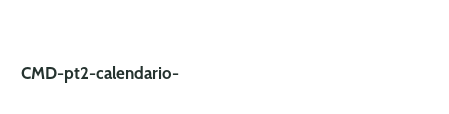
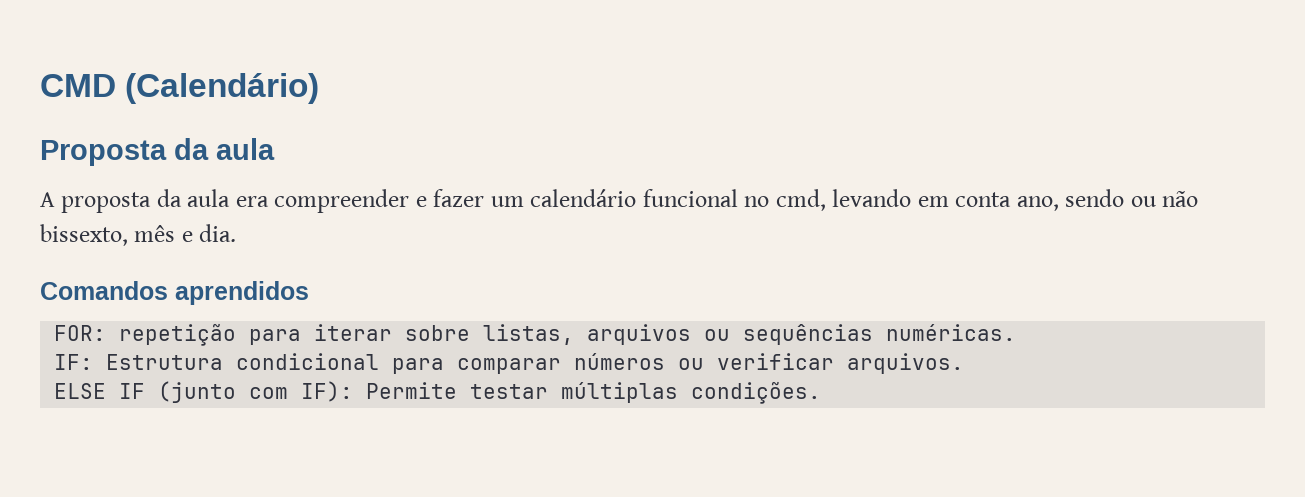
[21,66,179,83] CMD-pt2-calendario- -> [40,73,320,104] [40,138,275,166] [40,189,1199,213] [40,224,237,246] [40,281,309,305] [54,323,1017,346] [54,353,965,374] [54,381,822,404] CMD (Calendário) // Proposta da aula // A proposta da aula era compreender e fazer um calendário funcional no cmd, levando em conta ano, sendo ou não bissexto, mês e dia. // Comandos aprendidos // FOR: repetição para iterar sobre listas, arquivos ou sequências numéricas. // IF: Estrutura condicional para comparar números ou verificar arquivos. // ELSE IF (junto com IF): Permite testar múltiplas condições.

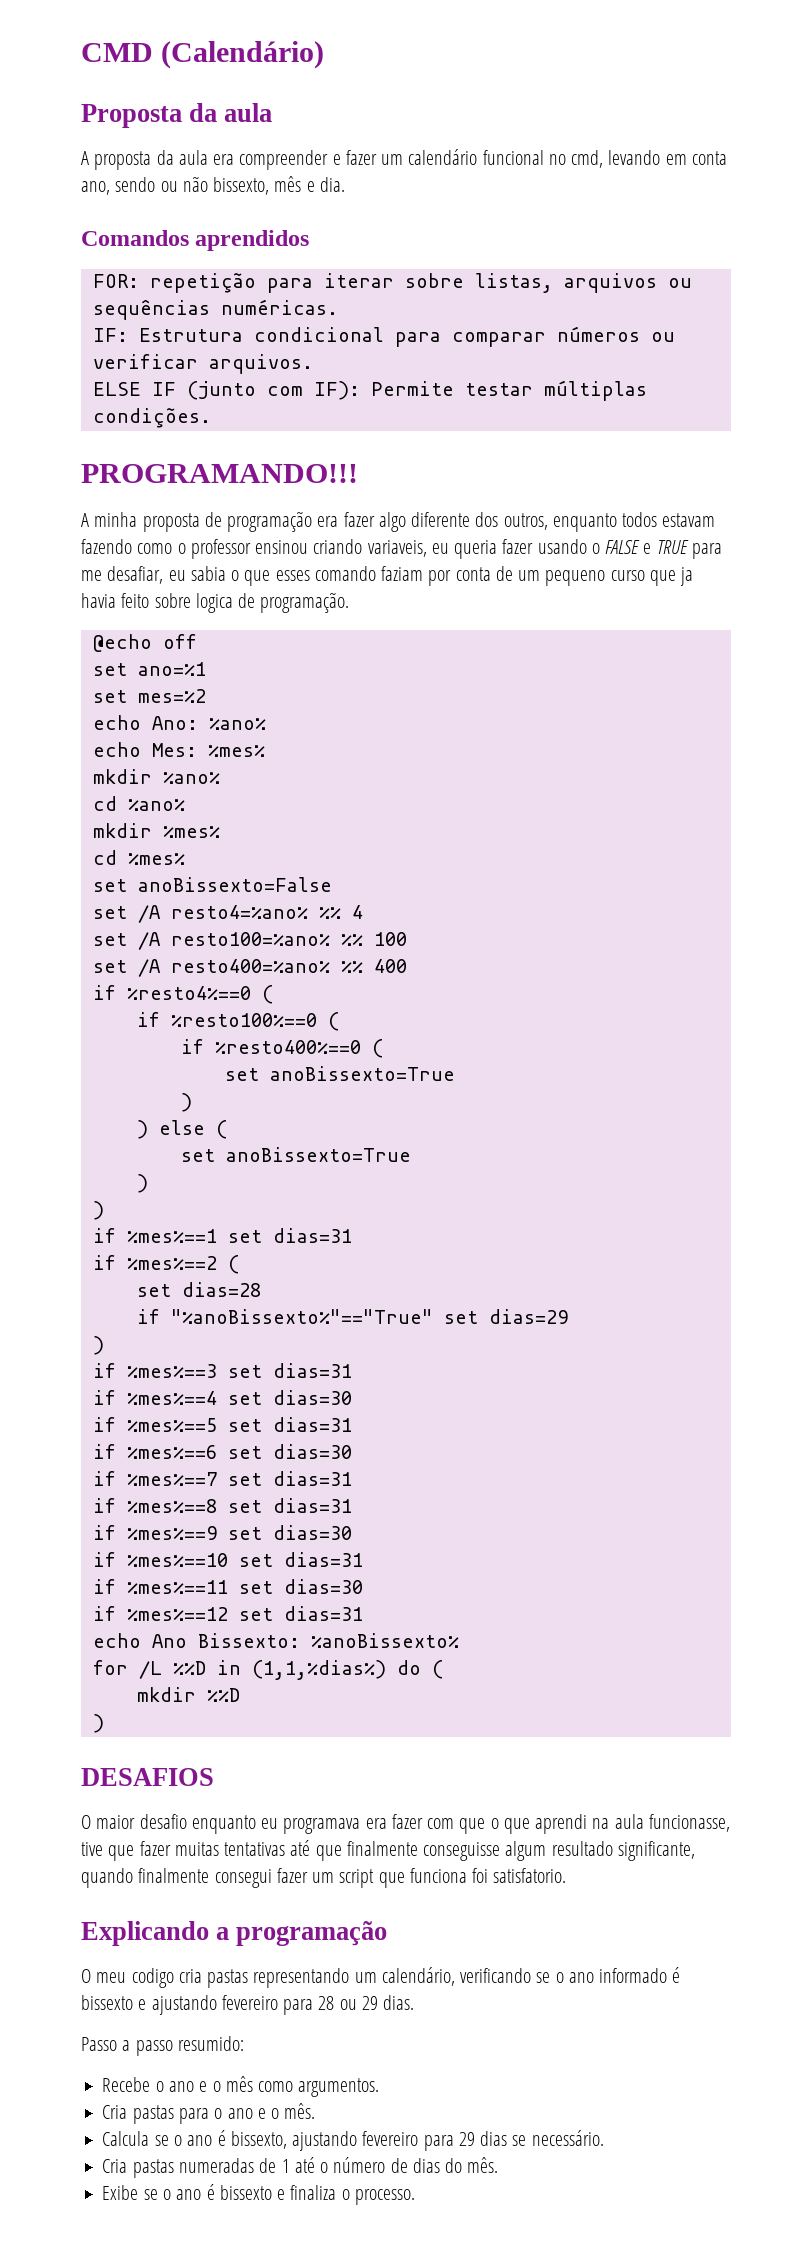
(822, 392) none -> [81,464,358,483] [81,511,716,532] [81,539,722,559] [81,566,694,586] [81,592,350,613] [92,634,197,652] [92,662,206,676] [92,689,206,703] [92,715,266,730] [92,742,265,757] [92,769,220,784] [92,796,185,811] [92,823,220,838] [92,850,185,865] [92,877,332,892] [92,905,363,923] [92,932,407,950] [92,959,407,977] [92,985,273,1004] [136,1012,339,1031] [180,1039,383,1058] [224,1066,455,1081] [180,1093,192,1112] [136,1120,227,1139] [180,1147,411,1162] [136,1174,148,1193] [92,1201,104,1220] [92,1228,352,1243] [92,1255,239,1274] [136,1282,261,1297] [136,1309,568,1324] [92,1336,104,1355] [92,1363,352,1378] [92,1390,352,1405] [92,1417,352,1432] [92,1444,352,1459] [92,1471,352,1486] [92,1498,352,1513] [92,1525,352,1540] [92,1552,363,1567] [92,1579,363,1594] [92,1606,363,1621] [92,1633,459,1648] [92,1660,443,1680] [136,1687,240,1702] [92,1714,104,1733] [81,1768,214,1786] [81,1814,730,1834] [81,1840,695,1861] [81,1868,567,1888] [81,1921,388,1946] [81,1967,681,1988] [81,1995,415,2015] [81,2036,244,2056] [102,2076,380,2097] [102,2103,316,2124] [102,2130,604,2151] [102,2157,499,2178] [102,2184,415,2205] // PROGRAMANDO!!! // A minha proposta de programação era fazer algo diferente dos outros, enquanto todos estavam fazendo como o professor ensinou criando variaveis, eu queria fazer usando o FALSE e TRUE para me desafiar, eu sabia o que esses comando faziam por conta de um pequeno curso que ja havia feito sobre logica de programação. // @echo off // set ano=%1 // set mes=%2 // echo Ano: %ano% // echo Mes: %mes% // mkdir %ano% // cd %ano% // mkdir %mes% // cd %mes% // set anoBissexto=False // set /A resto4=%ano% %% 4 // set /A resto100=%ano% %% 100 // set /A resto400=%ano% %% 400 // if %resto4%==0 ( // if %resto100%==0 ( // if %resto400%==0 ( // set anoBissexto=True // ) // ) else ( // set anoBissexto=True // ) // ) // if %mes%==1 set dias=31 // if %mes%==2 ( // set dias=28 // if "%anoBissexto%"=="True" set dias=29 // ) // if %mes%==3 set dias=31 // if %mes%==4 set dias=30 // if %mes%==5 set dias=31 // if %mes%==6 set dias=30 // if %mes%==7 set dias=31 // if %mes%==8 set dias=31 // if %mes%==9 set dias=30 // if %mes%==10 set dias=31 // if %mes%==11 set dias=30 // if %mes%==12 set dias=31 // echo Ano Bissexto: %anoBissexto% // for /L %%D in (1,1,%dias%) do ( // mkdir %%D // ) // DESAFIOS // O maior desafio enquanto eu programava era fazer com que o que aprendi na aula funcionasse, tive que fazer muitas tentativas até que finalmente conseguisse algum resultado significante, quando finalmente consegui fazer um script que funciona foi satisfatorio. // Explicando a programação // O meu codigo cria pastas representando um calendário, verificando se o ano informado é bissexto e ajustando fevereiro para 28 ou 29 dias. // Passo a passo resumido: // Recebe o ano e o mês como argumentos. // Cria pastas para o ano e o mês. // Calcula se o ano é bissexto, ajustando fevereiro para 29 dias se necessário. // Cria pastas numeradas de 1 até o número de dias do mês. // Exibe se o ano é bissexto e finaliza o processo.

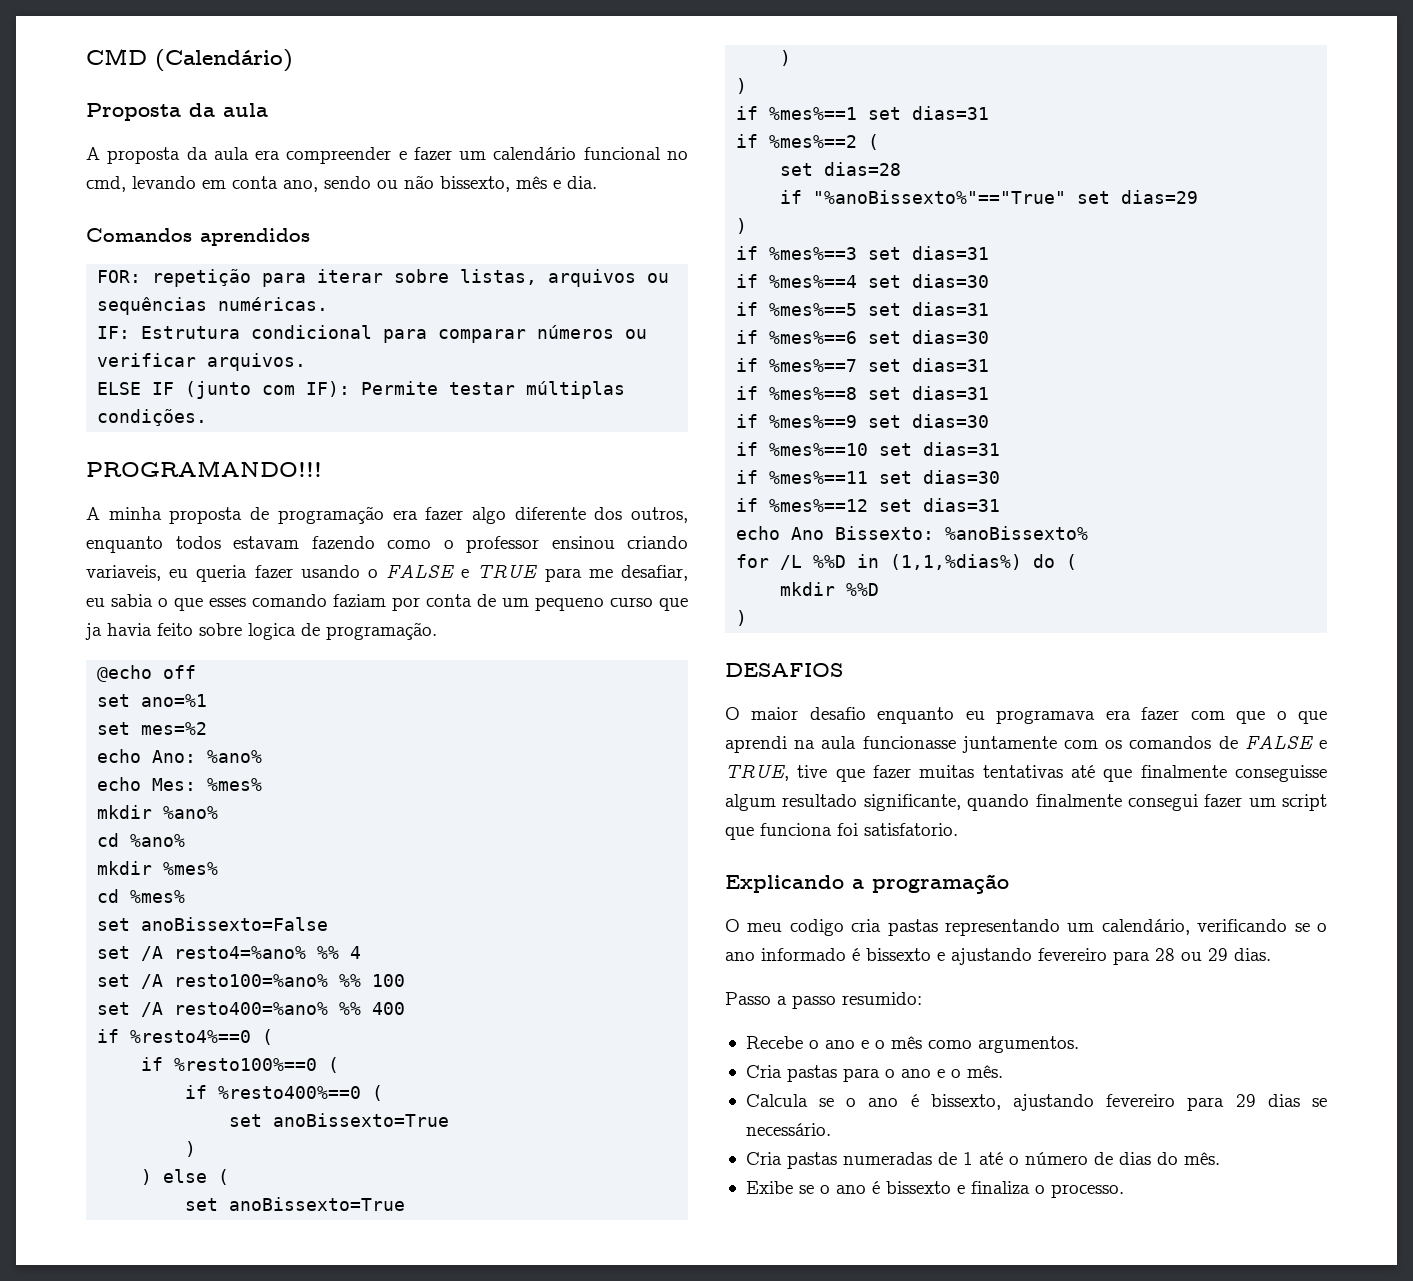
[648,1814,730,1832] funcionasse, -> [862,735,1327,753] [725,764,789,781] funcionasse juntamente com os comandos de FALSE e TRUE,

